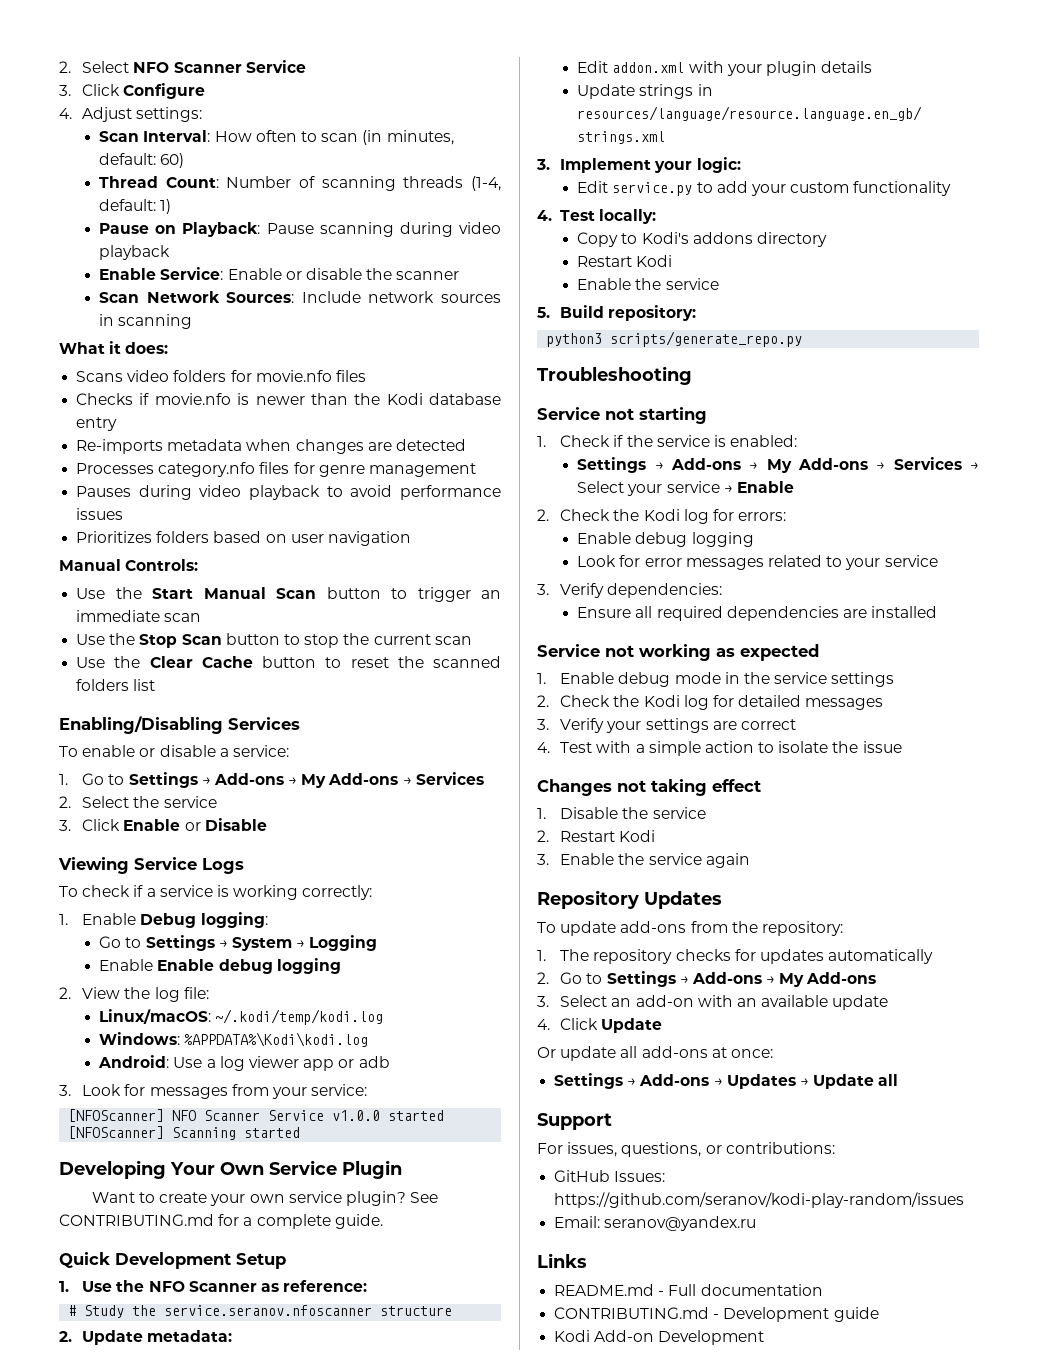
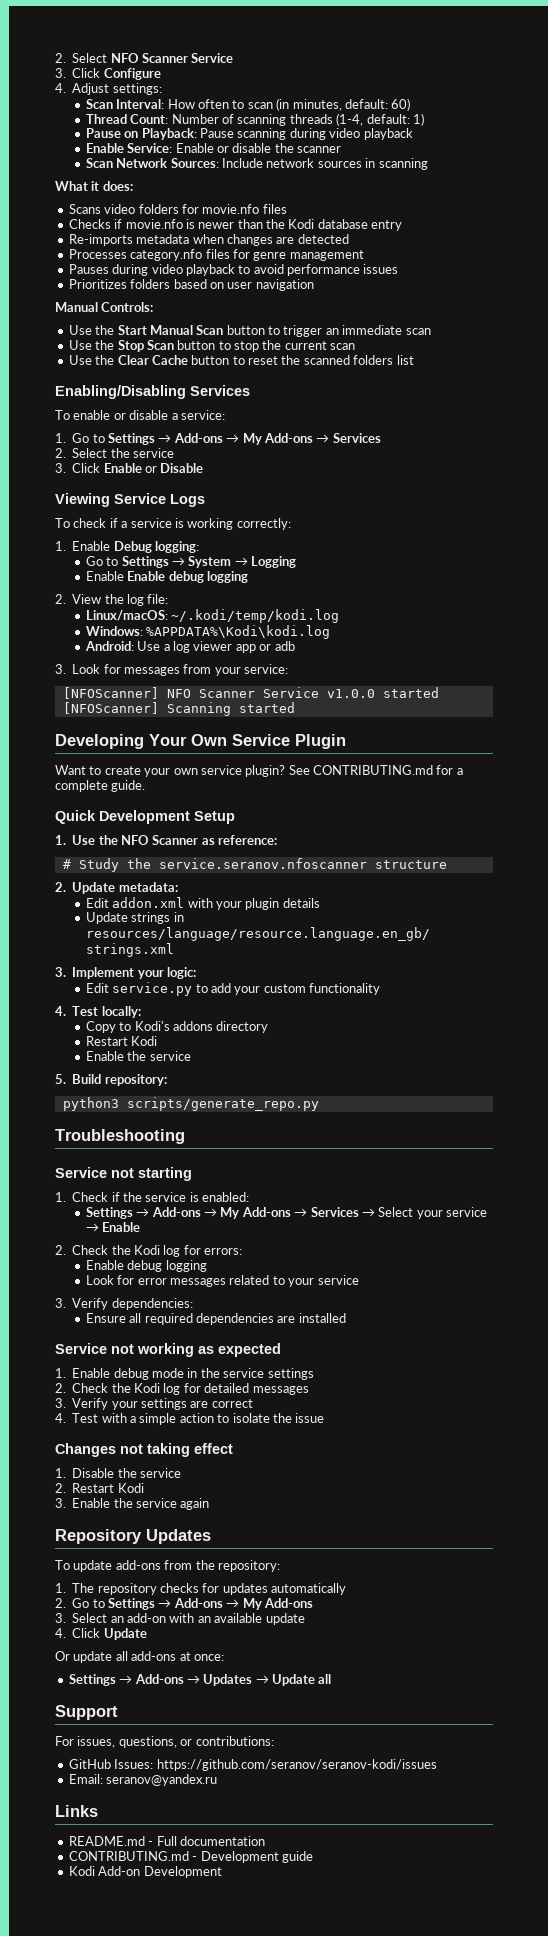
[554,1192,965,1208] https://github.com/seranov/kodi-play-random/issues -> [156,1759,437,1771] https://github.com/seranov/seranov-kodi/issues

